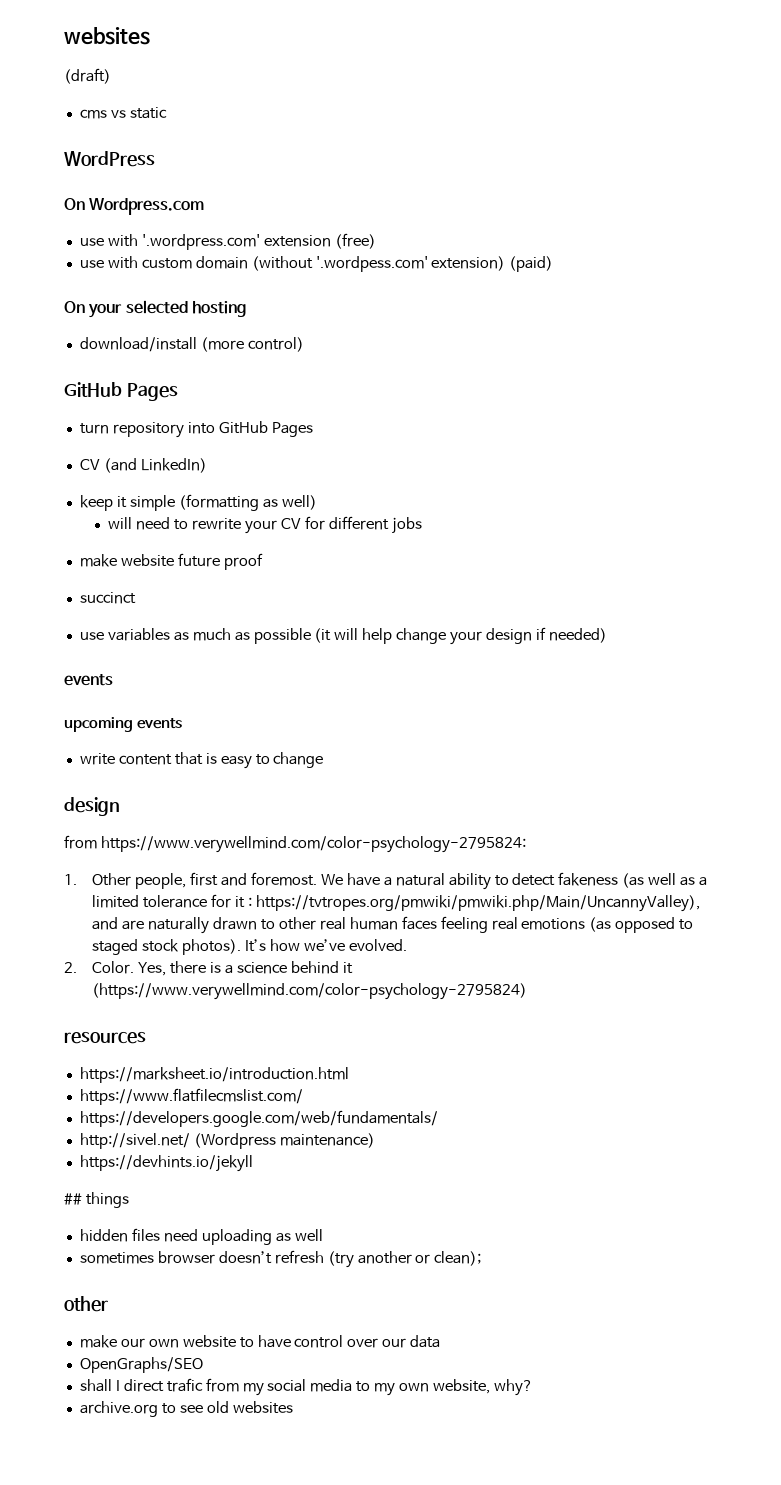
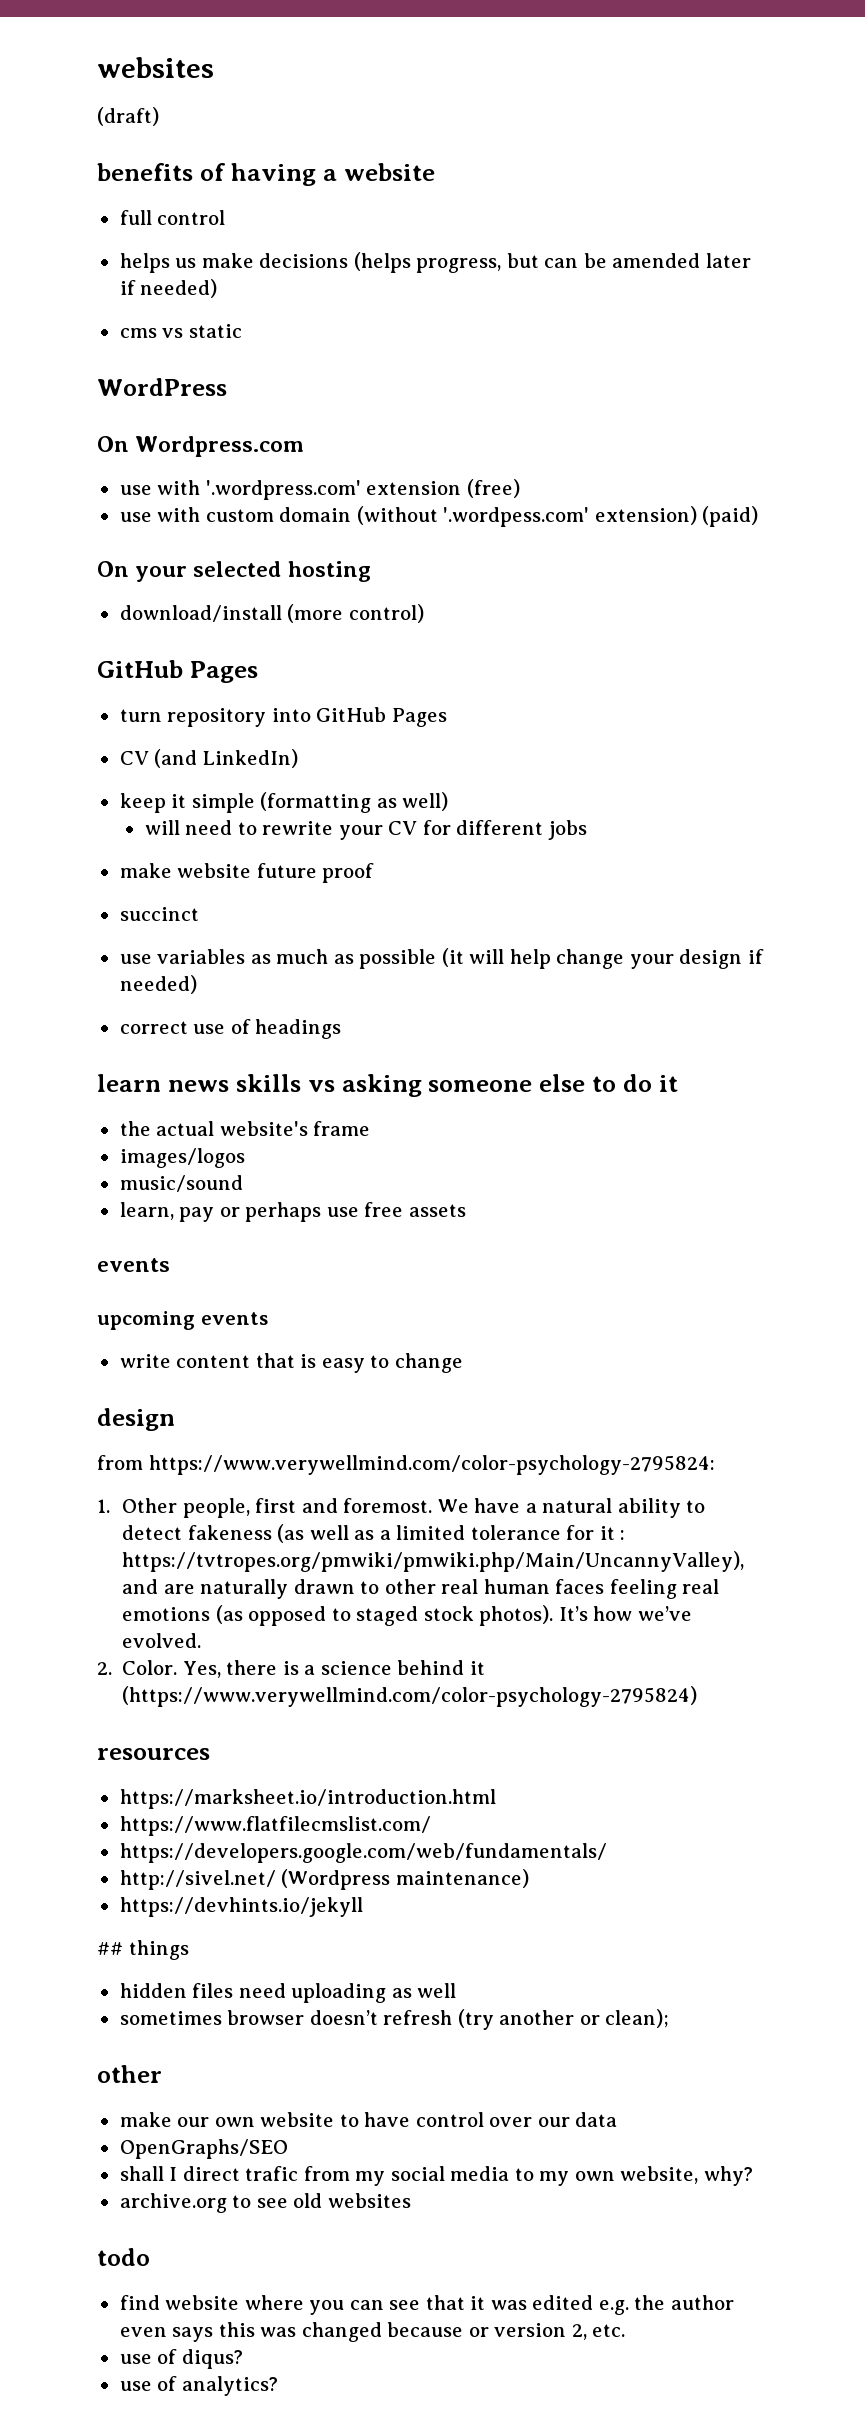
(111, 76) none -> [97,163,435,186] [119,210,226,225] [119,252,751,273] [119,279,218,298] // benefits of having a website // full control // helps us make decisions (helps progress, but can be amended later if needed)
(607, 635) none -> [119,1019,342,1039] [97,1074,678,1097] [119,1121,371,1136] [119,1148,245,1168] [119,1175,243,1192] [119,1202,466,1222] // correct use of headings // learn news skills vs asking someone else to do it // the actual website's frame // images/logos // music/sound // learn, pay or perhaps use free assets
(293, 1407) none -> [97,2248,150,2266] [119,2295,734,2315] [119,2322,626,2342] [119,2349,243,2369] [119,2376,278,2396] // todo // find website where you can see that it was edited e.g. the author even says this was changed because or version 2, etc. // use of diqus? // use of analytics?

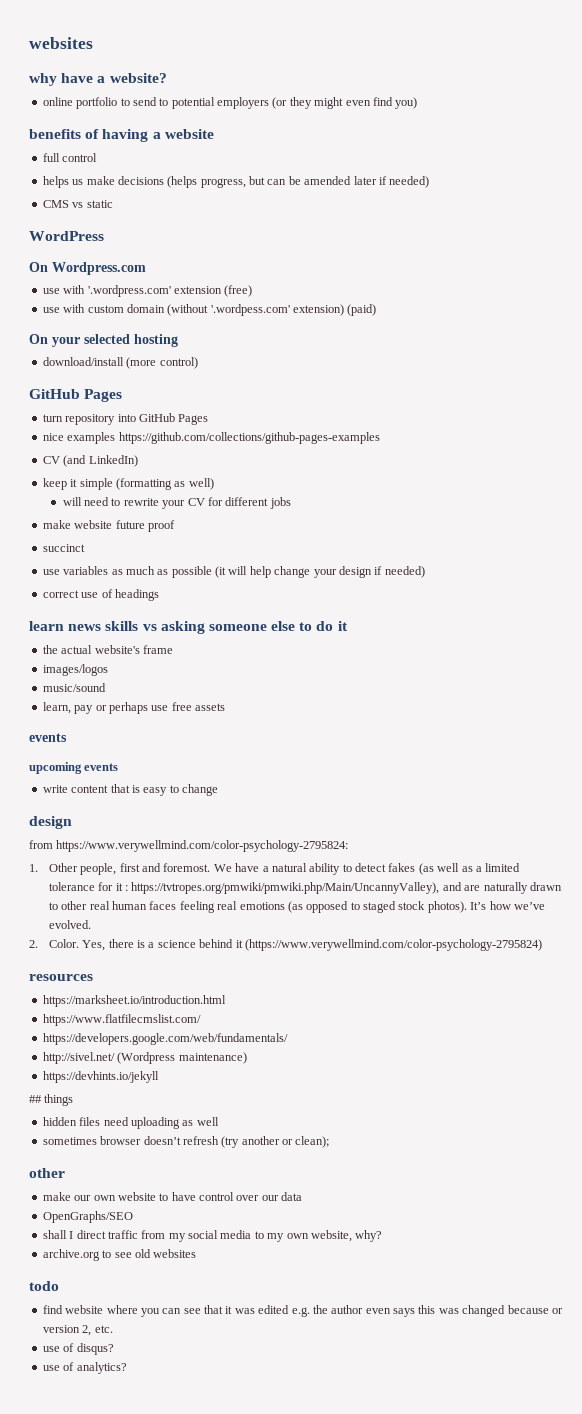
[97,57,214,78] [97,107,159,126] websites // (draft) -> [29,37,93,49] [29,73,167,86] [42,97,418,109] websites // why have a website? // online portfolio to send to potential employers (or they might even find you)
[119,328,157,338] cms -> [42,200,69,208] CMS
(447, 717) none -> [42,432,380,444] // nice examples https://github.com/collections/github-pages-examples
[187,1525,272,1540] fakeness -> [388,863,416,872] fakes
[245,2166,299,2181] trafic -> [107,1230,138,1239] traffic
[181,2349,243,2369] diqus? -> [76,1343,114,1355] disqus?

